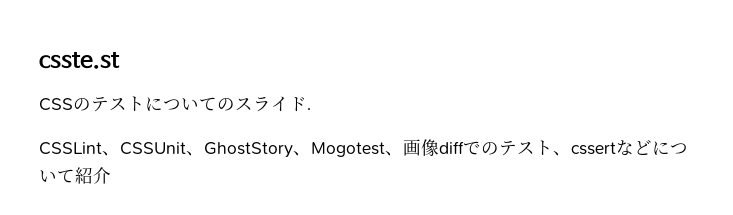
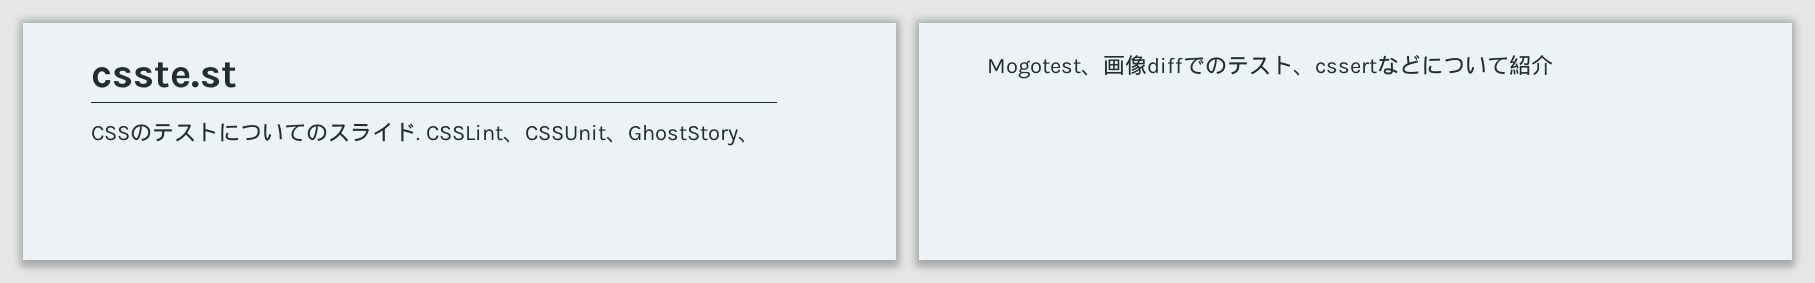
(311, 109) // -> (420, 139) none

